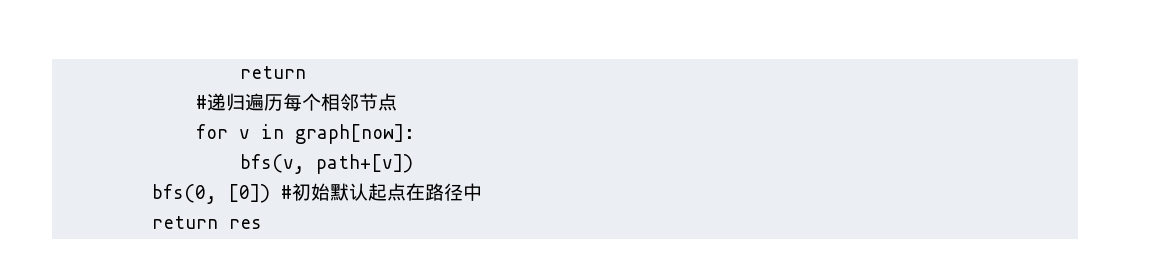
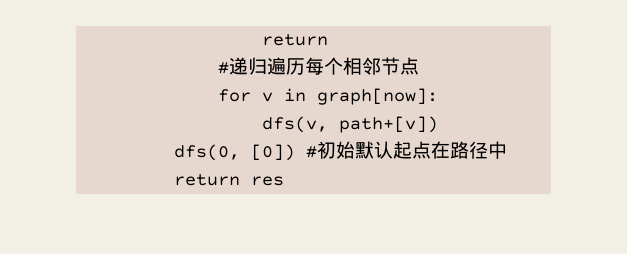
[240,154,305,174] bfs(v, -> [261,116,328,133] dfs(v,
[152,184,217,204] bfs(0, -> [173,144,240,161] dfs(0,

